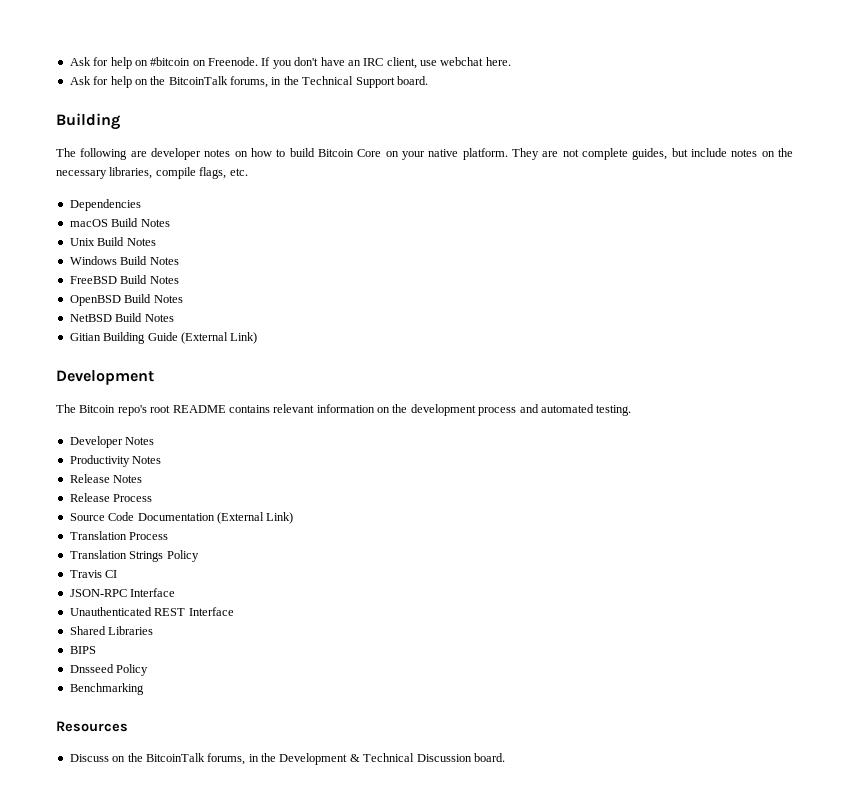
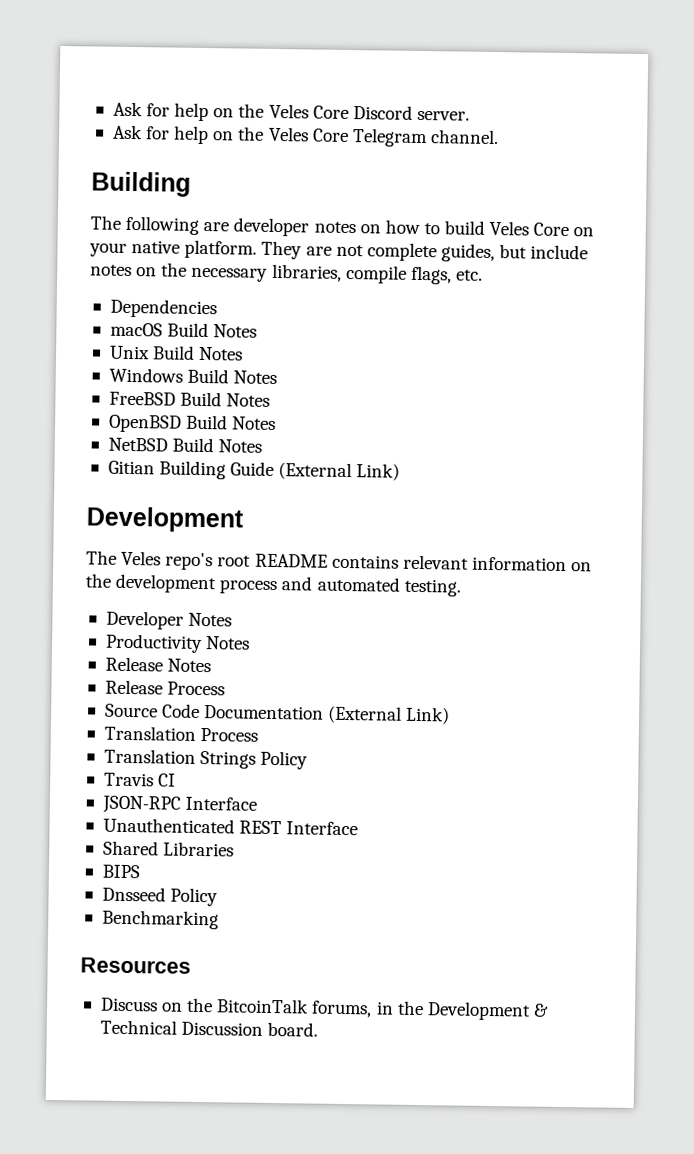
[69,57,511,69] [69,76,428,88] Ask for help on #bitcoin on Freenode. If you don't have an IRC client, use webchat here. // Ask for help on the BitcoinTalk forums, in the Technical Support board. -> [112,101,470,122] [112,124,499,148] Ask for help on the Veles Core Discord server. // Ask for help on the Veles Core Telegram channel.
[318,149,355,157] Bitcoin -> [489,220,530,236] Veles
[79,405,116,413] Bitcoin -> [121,550,162,566] Veles

